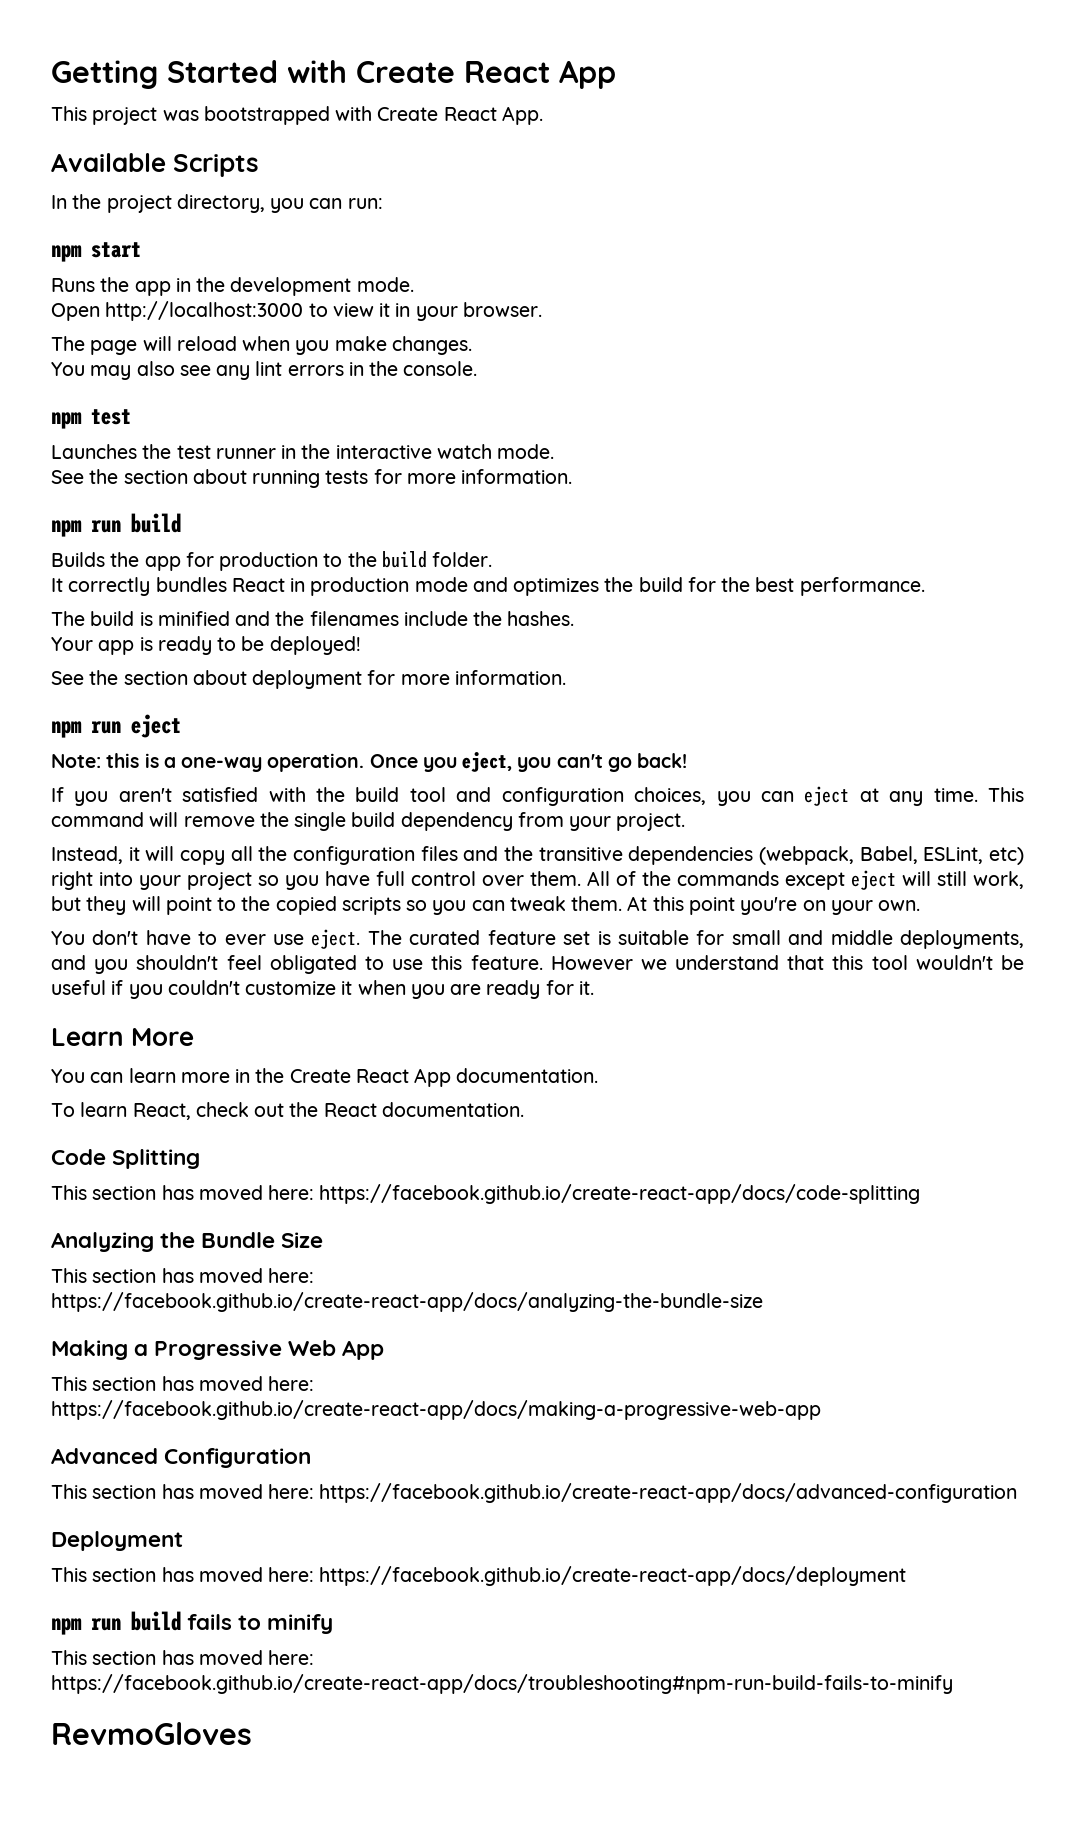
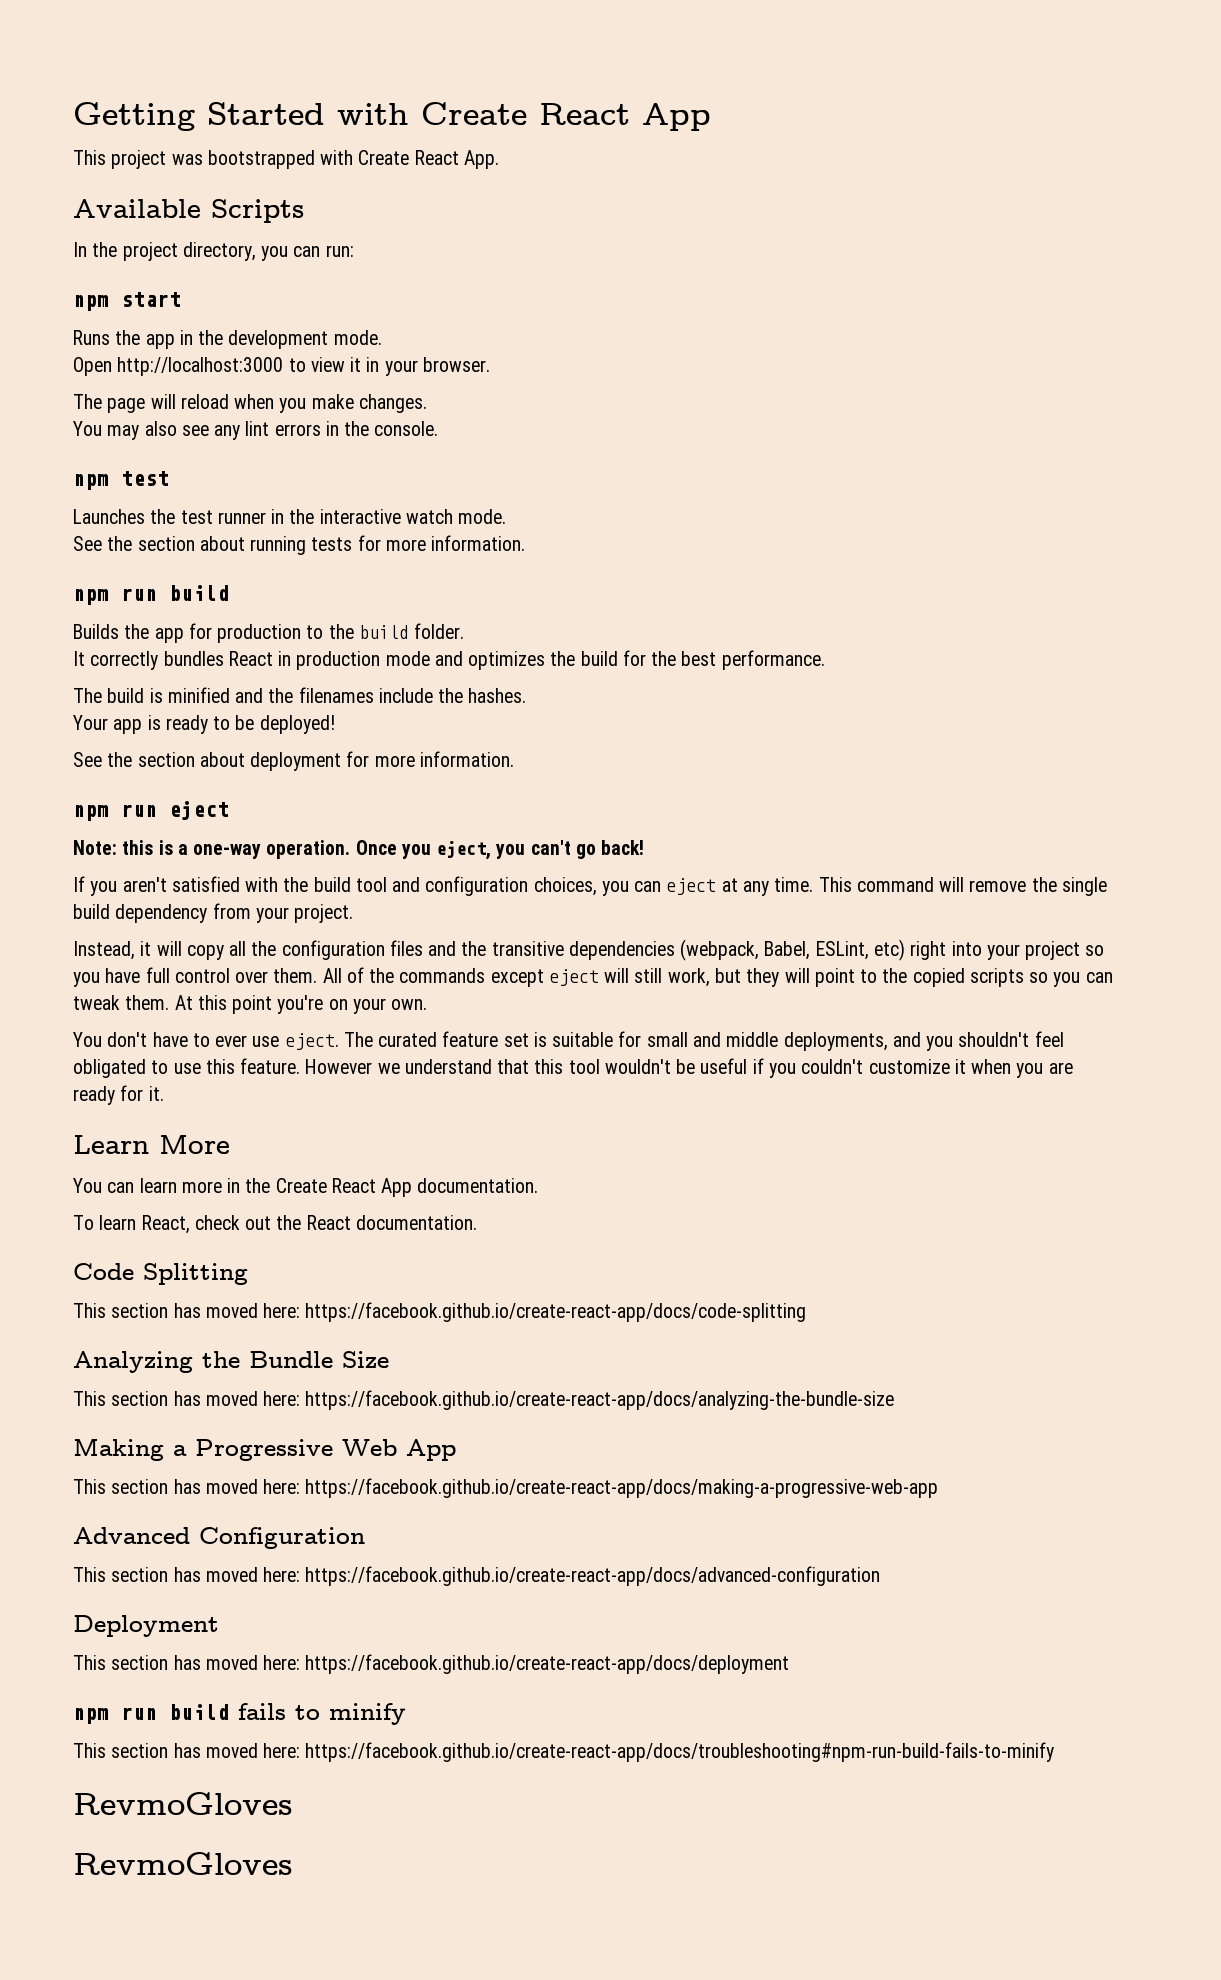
(252, 1733) none -> [73,1852,293,1875] // RevmoGloves

